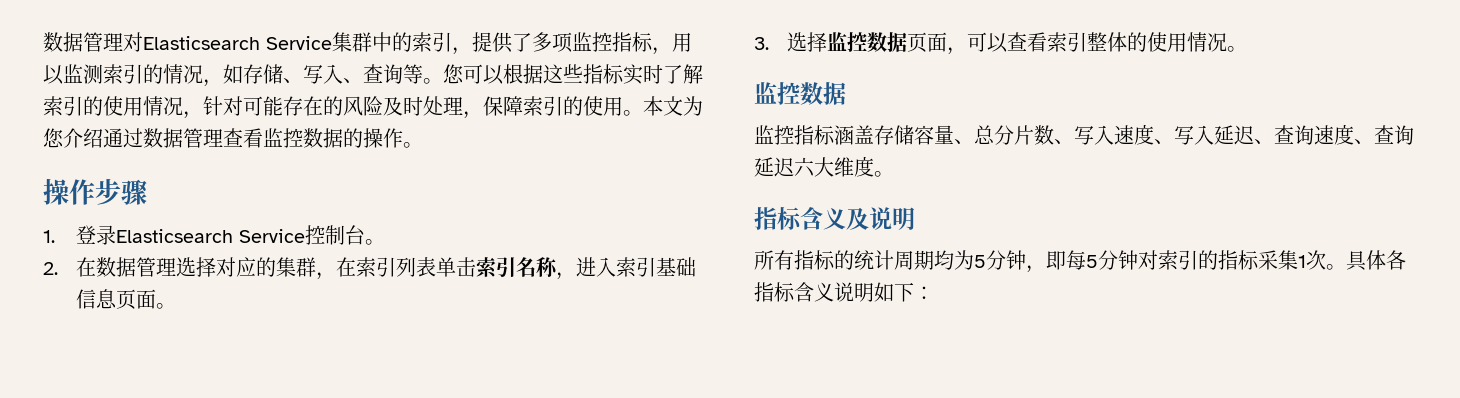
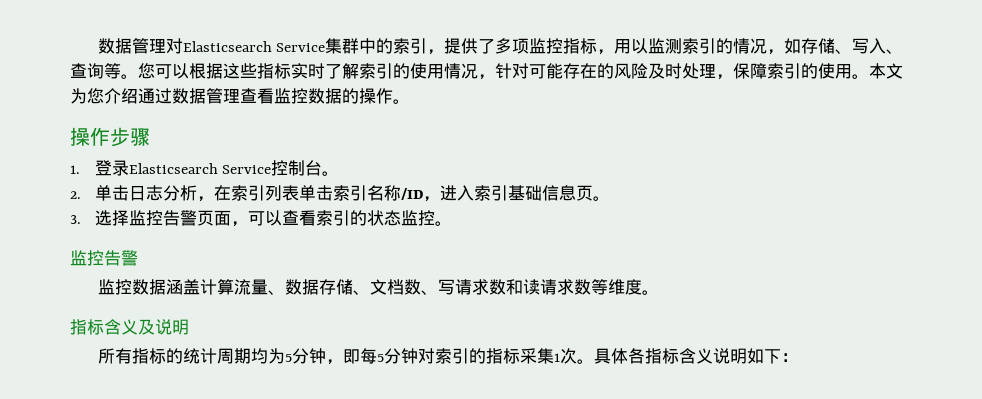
[75,257,316,277] 在数据管理选择对应的集群 -> [94,185,197,201] 单击日志分析
(558, 267) none -> [400,188,423,200] /ID
[135,289,156,309] 面 -> (593, 193) none
[866,32,907,52] 数据 -> [162,210,197,226] 告警
[1086,32,1247,52] [754,82,846,105] [754,124,1414,145] [754,157,834,177] 整体的使用情况。 // 监控数据 // 监控指标涵盖存储容量、总分片数、写入速度、写入延迟、查询速度、查询延迟六大 -> [349,210,452,226] [70,250,138,266] [97,279,608,295] 的状态监控。 // 监控告警 // 监控数据涵盖计算流量、数据存储、文档数、写请求数和读请求数等

